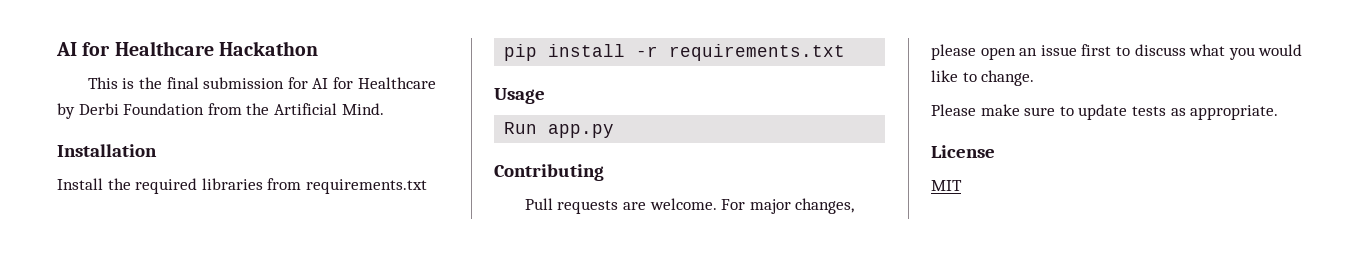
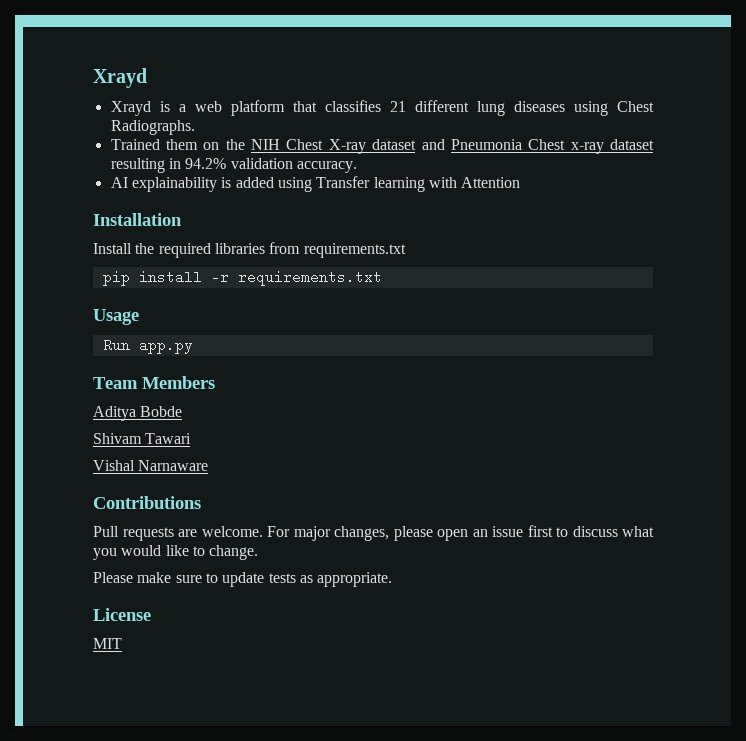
[56,41,318,56] [87,77,436,89] [57,103,384,119] AI for Healthcare Hackathon // This is the final submission for AI for Healthcare by Derbi Foundation from the Artificial Mind. -> [93,68,147,88] [110,100,654,116] [110,120,195,135] [110,139,654,154] [110,158,357,173] [110,176,521,192] Xrayd // Xrayd is a web platform that classifies 21 different lung diseases using Chest Radiographs. // Trained them on the NIH Chest X-ray dataset and Pneumonia Chest x-ray dataset resulting in 94.2% validation accuracy. // AI explainability is added using Transfer learning with Attention
[494,164,604,181] Contributing -> [93,376,215,389] [93,406,183,421] [93,433,192,444] [93,460,209,471] [93,496,201,509] Team Members // Aditya Bobde // Shivam Tawari // Vishal Narnaware // Contributions

